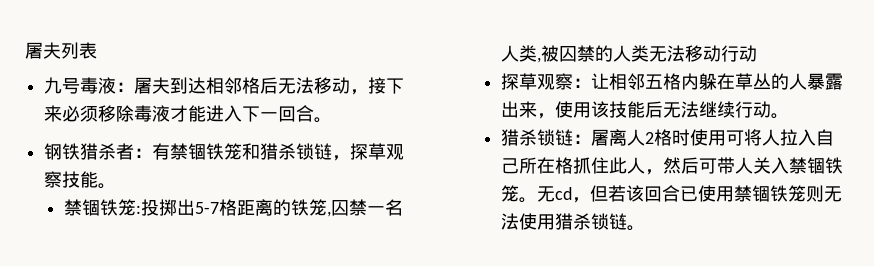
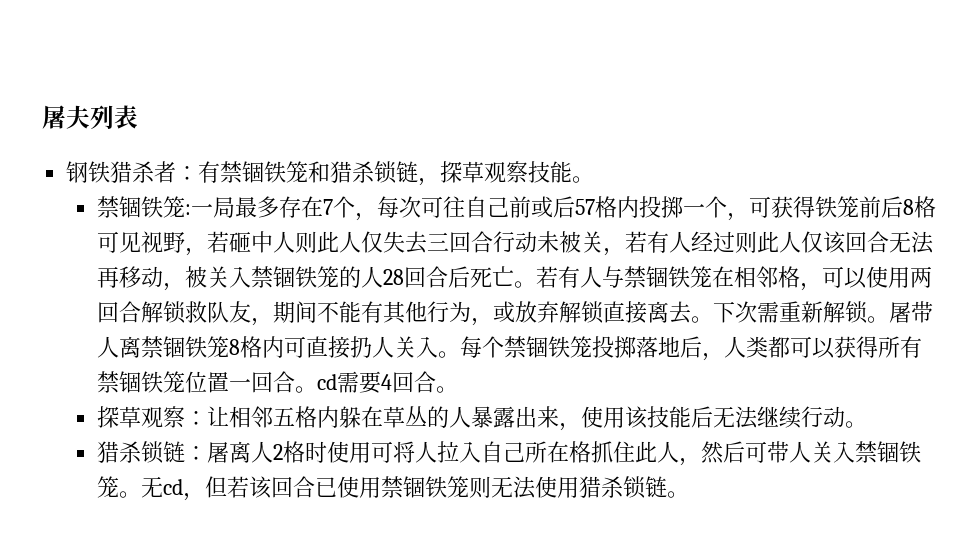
[44,77,405,95] [44,105,333,123] // 九号毒液：屠夫到达相邻格后无法移动，接下来必须移除毒液才能进入下一回合。 -> (138, 117) none
[140,199,403,217] [500,45,757,63] 投掷出5-7格距离的铁笼,囚禁一名人类,被囚禁的人类无法移动行动 -> [190,196,936,221] [96,231,934,256] [96,266,932,291] [96,301,933,326] [96,336,922,361] [96,371,458,394] 一局最多存在7个，每次可往自己前或后57格内投掷一个，可获得铁笼前后8格可见视野，若砸中人则此人仅失去三回合行动未被关，若有人经过则此人仅该回合无法再移动，被关入禁锢铁笼的人28回合后死亡。若有人与禁锢铁笼在相邻格，可以使用两回合解锁救队友，期间不能有其他行为，或放弃解锁直接离去。下次需重新解锁。屠带人离禁锢铁笼8格内可直接扔人关入。每个禁锢铁笼投掷落地后，人类都可以获得所有禁锢铁笼位置一回合。cd需要4回合。

